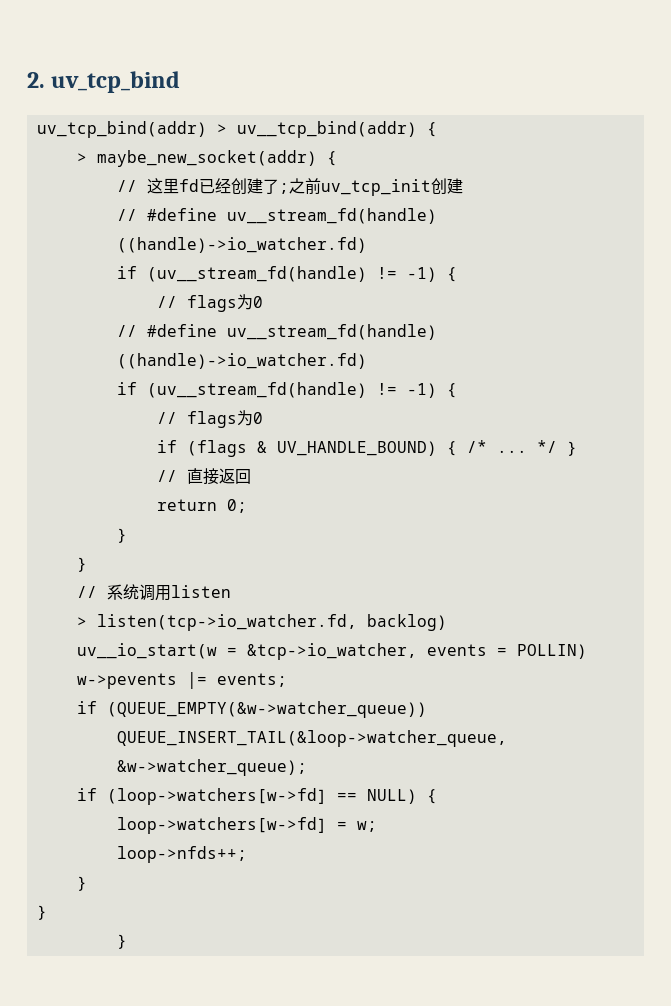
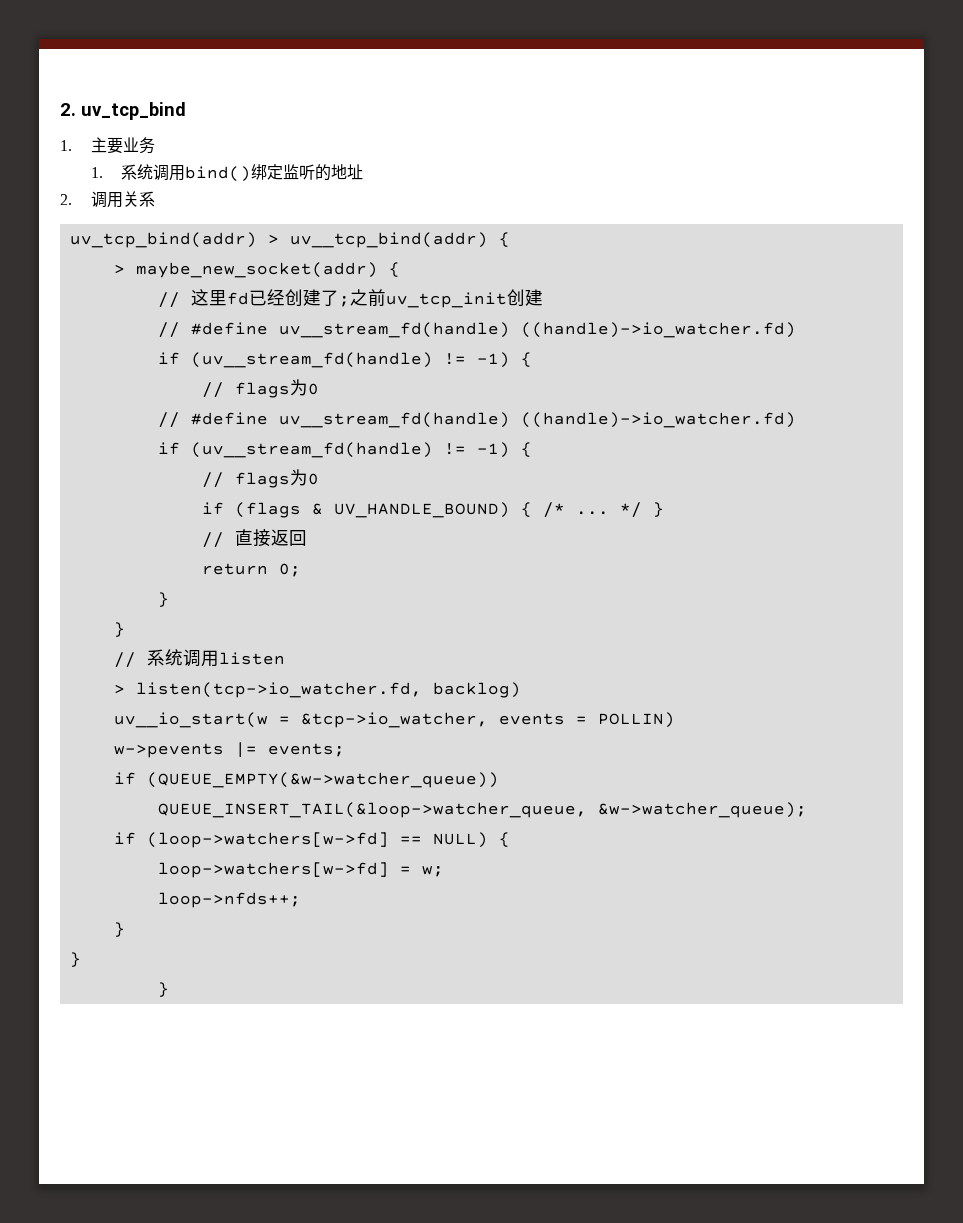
(181, 82) none -> [60,137,155,154] [90,164,364,182] [60,191,155,208] // 1.主要业务 // 1.系统调用bind()绑定监听的地址 // 2.调用关系

